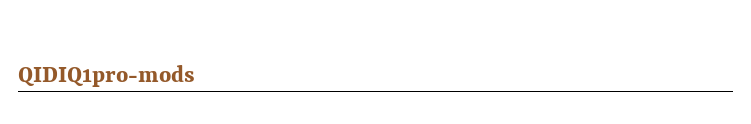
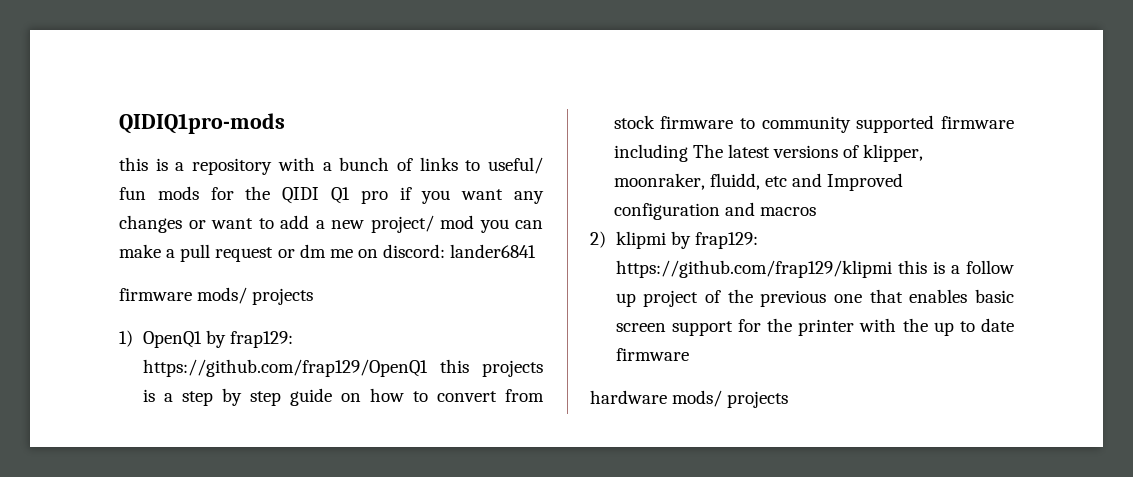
(195, 76) none -> [119,157,543,175] [119,186,544,204] [119,215,543,233] [119,244,537,262] [119,287,314,305] [119,330,293,348] [142,359,543,377] [142,388,544,406] [613,115,1014,133] [613,144,924,162] [613,173,904,191] [613,202,816,220] [590,231,758,249] [615,260,1014,278] [615,289,1014,307] [615,318,1014,336] [615,348,689,361] [590,390,789,408] // this is a repository with a bunch of links to useful/ fun mods for the QIDI Q1 pro if you want any changes or want to add a new project/ mod you can make a pull request or dm me on discord: lander6841 // firmware mods/ projects // 1) OpenQ1 by frap129: https://github.com/frap129/OpenQ1 this projects is a step by step guide on how to convert from stock firmware to community supported firmware including The latest versions of klipper, moonraker, fluidd, etc and Improved configuration and macros // 2) klipmi by frap129: https://github.com/frap129/klipmi this is a follow up project of the previous one that enables basic screen support for the printer with the up to date firmware // hardware mods/ projects

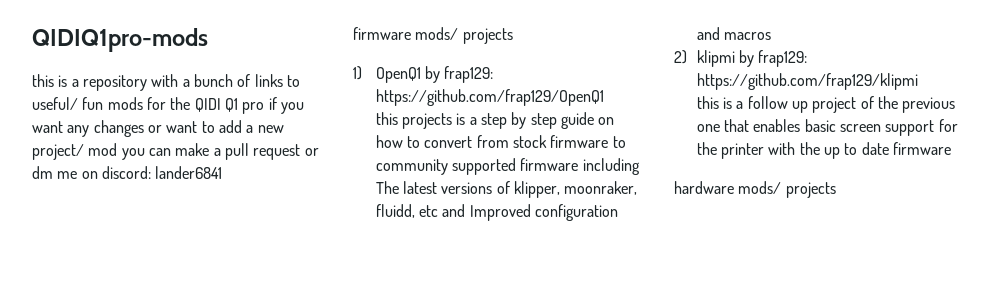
(428, 368) none -> (604, 97) //
(892, 269) none -> (918, 81) //

